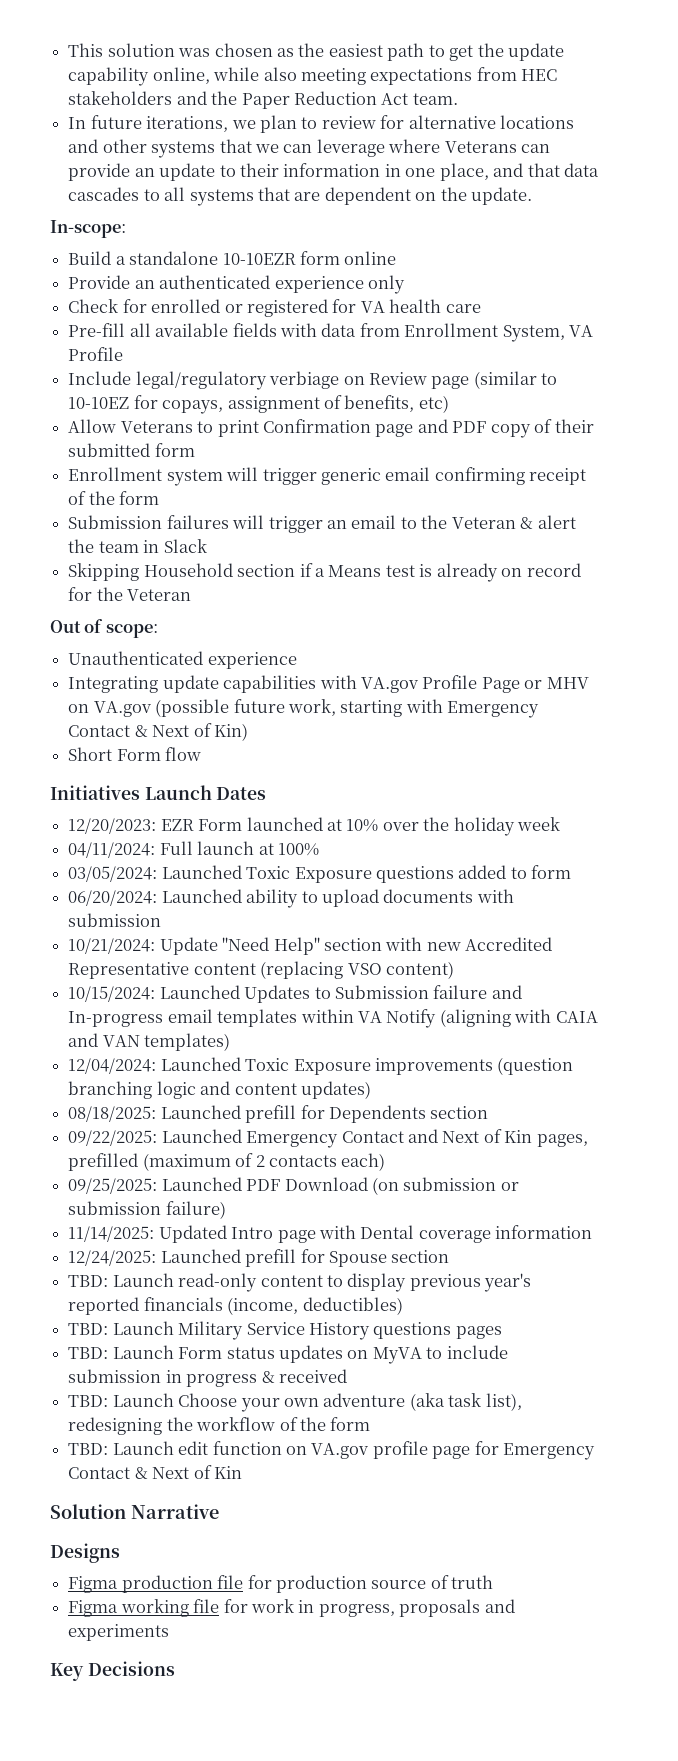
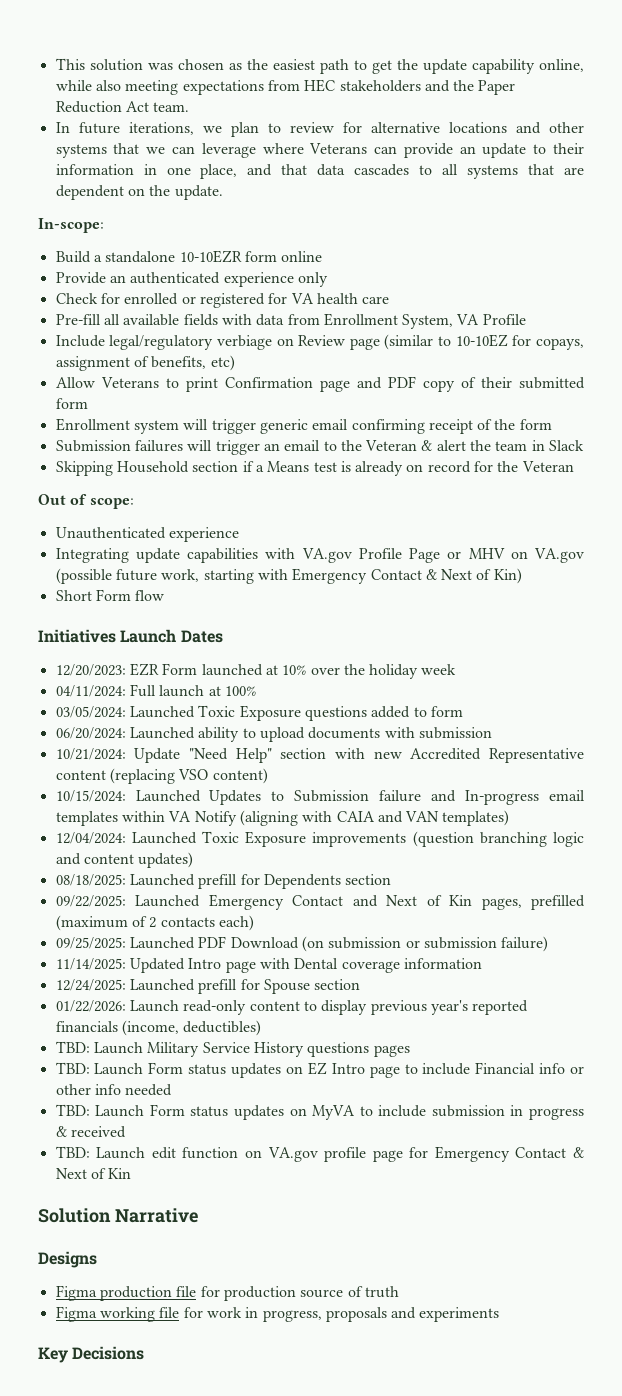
[68,1275,109,1287] TBD: -> [55,1000,126,1012] 01/22/2026:
(502, 1332) none -> [55,1062,585,1078] [55,1084,173,1096] // TBD: Launch Form status updates on EZ Intro page to include Financial info or other info needed
[68,1393,522,1412] [68,1417,371,1435] // TBD: Launch Choose your own adventure (aka task list), redesigning the workflow of the form -> (126, 1132) none

